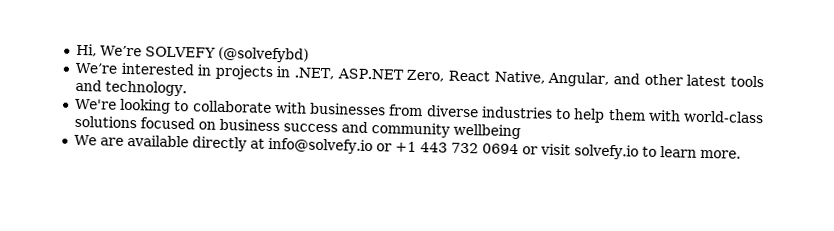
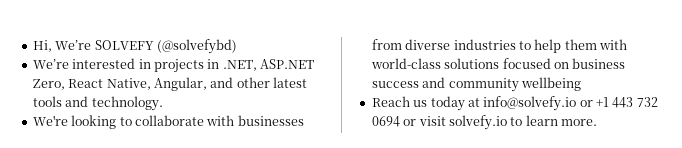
[73,134,247,152] We are available directly -> [371,96,465,111] Reach us today

